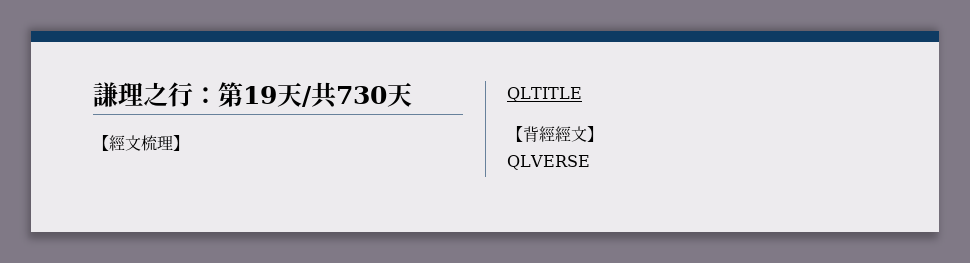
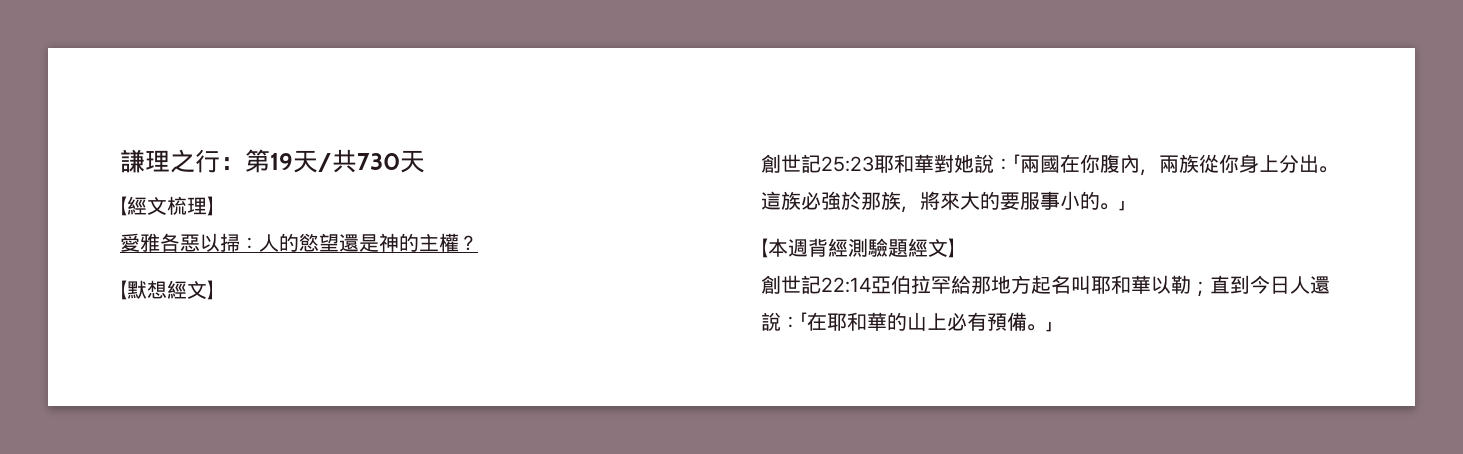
[507,87,582,102] [507,126,603,143] [507,155,590,170] QLTITLE // 【背經經文】 // QLVERSE -> [120,233,478,252] [120,280,214,300] [761,154,1338,176] [761,191,1126,213] [761,238,955,258] [761,275,1330,297] [761,312,1053,332] 愛雅各惡以掃：人的慾望還是神的主權？ // 【默想經文】 // 創世記25:23耶和華對她說：「兩國在你腹內，兩族從你身上分出。這族必強於那族，將來大的要服事小的。」 // 【本週背經測驗題經文】 // 創世記22:14亞伯拉罕給那地方起名叫耶和華以勒；直到今日人還說：「在耶和華的山上必有預備。」

